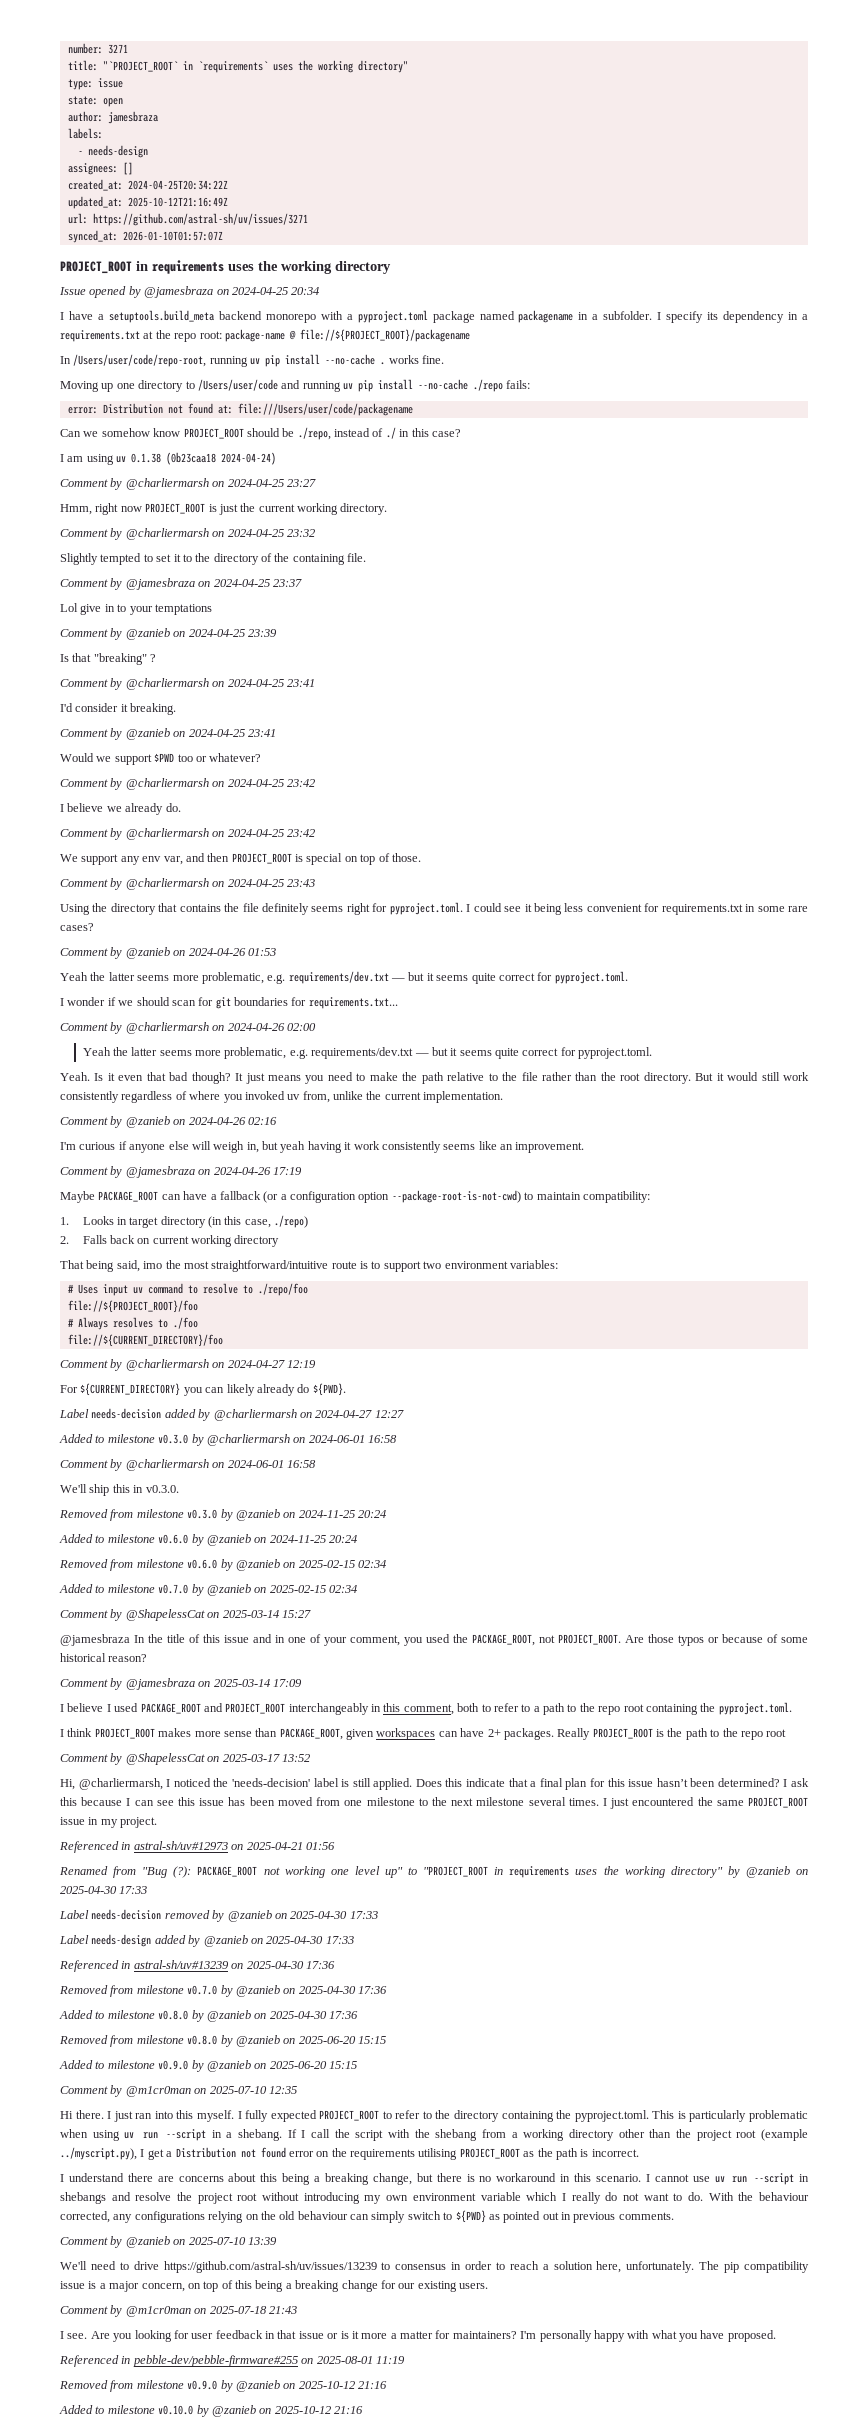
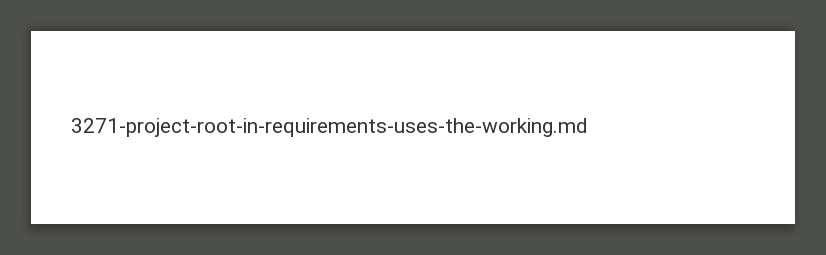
[67,43,128,54] [67,60,408,73] [67,78,123,90] [67,96,123,107] [67,111,158,124] [67,128,103,139] [77,145,148,158] [67,162,133,175] [67,179,228,191] [67,196,228,209] [67,213,308,226] [67,230,223,243] [60,260,391,274] [59,286,320,298] [60,310,809,323] [60,329,470,342] [60,354,444,367] [60,379,531,392] [67,403,413,416] [60,427,461,440] [60,452,277,465] [60,478,316,490] [60,503,388,515] [60,528,315,540] [60,553,367,565] [60,578,302,590] [60,603,212,615] [60,628,277,640] [60,653,157,665] [60,678,315,690] [60,703,177,715] [60,728,276,740] [60,753,262,765] [60,778,315,790] [60,803,181,815] [60,828,315,840] [60,853,421,865] [60,878,315,890] [60,902,808,915] [60,923,94,931] [60,947,276,959] [60,971,628,984] [60,997,398,1009] [60,1022,316,1034] [82,1047,653,1059] [60,1072,809,1084] [60,1091,504,1103] [60,1116,277,1128] [60,1141,585,1153] [60,1166,302,1178] [60,1190,650,1203] [60,1215,309,1228] [60,1235,280,1247] [60,1260,558,1272] [67,1283,308,1296] [67,1300,198,1313] [67,1317,198,1330] [67,1334,223,1347] [60,1359,316,1371] [60,1383,346,1396] [59,1408,404,1421] [59,1434,397,1446] [60,1459,316,1471] [60,1484,179,1496] [59,1509,386,1521] [59,1534,357,1546] [59,1559,386,1571] [59,1584,357,1596] [60,1609,311,1621] [60,1634,808,1646] [60,1653,148,1662] [60,1678,302,1690] [60,1702,792,1715] [60,1728,787,1740] [60,1753,310,1765] [60,1778,810,1790] [60,1797,808,1809] [60,1817,158,1828] [59,1841,335,1853] [59,1866,809,1878] [60,1886,148,1894] [59,1909,378,1922] [59,1934,354,1947] [59,1960,335,1972] [59,1985,387,1997] [59,2010,358,2022] [59,2035,386,2047] [59,2060,357,2072] [60,2085,297,2097] [60,2110,809,2122] [60,2129,808,2141] [60,2147,639,2160] [60,2173,809,2185] [60,2192,809,2204] [60,2210,674,2223] [60,2236,277,2248] [60,2261,809,2273] [60,2280,488,2292] [60,2305,297,2317] [60,2330,776,2342] [59,2355,405,2367] [59,2380,387,2392] [59,2405,363,2417] number: 3271 // title: "`PROJECT_ROOT` in `requirements` uses the working directory" // type: issue // state: open // author: jamesbraza // labels: // - needs-design // assignees: [] // created_at: 2024-04-25T20:34:22Z // updated_at: 2025-10-12T21:16:49Z // url: https://github.com/astral-sh/uv/issues/3271 // synced_at: 2026-01-10T01:57:07Z // PROJECT_ROOT in requirements uses the working directory // Issue opened by @jamesbraza on 2024-04-25 20:34 // I have a setuptools.build_meta backend monorepo with a pyproject.toml package named packagename in a subfolder. I specify its dependency in a requirements.txt at the repo root: package-name @ file://${PROJECT_ROOT}/packagename // In /Users/user/code/repo-root, running uv pip install --no-cache . works fine. // Moving up one directory to /Users/user/code and running uv pip install --no-cache ./repo fails: // error: Distribution not found at: file:///Users/user/code/packagename // Can we somehow know PROJECT_ROOT should be ./repo, instead of ./ in this case? // I am using uv 0.1.38 (0b23caa18 2024-04-24) // Comment by @charliermarsh on 2024-04-25 23:27 // Hmm, right now PROJECT_ROOT is just the current working directory. // Comment by @charliermarsh on 2024-04-25 23:32 // Slightly tempted to set it to the directory of the containing file. // Comment by @jamesbraza on 2024-04-25 23:37 // Lol give in to your temptations // Comment by @zanieb on 2024-04-25 23:39 // Is that "breaking" ? // Comment by @charliermarsh on 2024-04-25 23:41 // I'd consider it breaking. // Comment by @zanieb on 2024-04-25 23:41 // Would we support $PWD too or whatever? // Comment by @charliermarsh on 2024-04-25 23:42 // I believe we already do. // Comment by @charliermarsh on 2024-04-25 23:42 // We support any env var, and then PROJECT_ROOT is special on top of those. // Comment by @charliermarsh on 2024-04-25 23:43 // Using the directory that contains the file definitely seems right for pyproject.toml. I could see it being less convenient for requirements.txt in some rare cases? // Comment by @zanieb on 2024-04-26 01:53 // Yeah the latter seems more problematic, e.g. requirements/dev.txt — but it seems quite correct for pyproject.toml. // I wonder if we should scan for git boundaries for requirements.txt... // Comment by @charliermarsh on 2024-04-26 02:00 // Yeah the latter seems more problematic, e.g. requirements/dev.txt — but it seems quite correct for pyproject.toml. // Yeah. Is it even that bad though? It just means you need to make the path relative to the file rather than the root directory. But it would still work consistently regardless of where you invoked uv from, unlike the current implementation. // Comment by @zanieb on 2024-04-26 02:16 // I'm curious if anyone else will weigh in, but yeah having it work consistently seems like an improvement. // Comment by @jamesbraza on 2024-04-26 17:19 // Maybe PACKAGE_ROOT can have a fallback (or a configuration option --package-root-is-not-cwd) to maintain compatibility: // 1. Looks in target directory (in this case, ./repo) // 2. Falls back on current working directory // That being said, imo the most straightforward/intuitive route is to support two environment variables: // # Uses input uv command to resolve to ./repo/foo // file://${PROJECT_ROOT}/foo // # Always resolves to ./foo // file://${CURRENT_DIRECTORY}/foo // Comment by @charliermarsh on 2024-04-27 12:19 // For ${CURRENT_DIRECTORY} you can likely already do ${PWD}. // Label needs-decision added by @charliermarsh on 2024-04-27 12:27 // Added to milestone v0.3.0 by @charliermarsh on 2024-06-01 16:58 // Comment by @charliermarsh on 2024-06-01 16:58 // We'll ship this in v0.3.0. // Removed from milestone v0.3.0 by @zanieb on 2024-11-25 20:24 // Added to milestone v0.6.0 by @zanieb on 2024-11-25 20:24 // Removed from milestone v0.6.0 by @zanieb on 2025-02-15 02:34 // Added to milestone v0.7.0 by @zanieb on 2025-02-15 02:34 // Comment by @ShapelessCat on 2025-03-14 15:27 // @jamesbraza In the title of this issue and in one of your comment, you used the PACKAGE_ROOT, not PROJECT_ROOT. Are those typos or because of some historical reason? // Comment by @jamesbraza on 2025-03-14 17:09 // I believe I used PACKAGE_ROOT and PROJECT_ROOT interchangeably in this comment, both to refer to a path to the repo root containing the pyproject.toml. // I think PROJECT_ROOT makes more sense than PACKAGE_ROOT, given workspaces can have 2+ packages. Really PROJECT_ROOT is the path to the repo root // Comment by @ShapelessCat on 2025-03-17 13:52 // Hi, @charliermarsh, I noticed the 'needs-decision' label is still applied. Does this indicate that a final plan for this issue hasn’t been determined? I ask this because I can see this issue has been moved from one milestone to the next milestone several times. I just encountered the same PROJECT_ROOT issue in my project. // Referenced in astral-sh/uv#12973 on 2025-04-21 01:56 // Renamed from "Bug (?): PACKAGE_ROOT not working one level up" to "PROJECT_ROOT in requirements uses the working directory" by @zanieb on 2025-04-30 17:33 // Label needs-decision removed by @zanieb on 2025-04-30 17:33 // Label needs-design added by @zanieb on 2025-04-30 17:33 // Referenced in astral-sh/uv#13239 on 2025-04-30 17:36 // Removed from milestone v0.7.0 by @zanieb on 2025-04-30 17:36 // Added to milestone v0.8.0 by @zanieb on 2025-04-30 17:36 // Removed from milestone v0.8.0 by @zanieb on 2025-06-20 15:15 // Added to milestone v0.9.0 by @zanieb on 2025-06-20 15:15 // Comment by @m1cr0man on 2025-07-10 12:35 // Hi there. I just ran into this myself. I fully expected PROJECT_ROOT to refer to the directory containing the pyproject.toml. This is particularly problematic when using uv run --script in a shebang. If I call the script with the shebang from a working directory other than the project root (example ../myscript.py), I get a Distribution not found error on the requirements utilising PROJECT_ROOT as the path is incorrect. // I understand there are concerns about this being a breaking change, but there is no workaround in this scenario. I cannot use uv run --script in shebangs and resolve the project root without introducing my own environment variable which I really do not want to do. With the behaviour corrected, any configurations relying on the old behaviour can simply switch to ${PWD} as pointed out in previous comments. // Comment by @zanieb on 2025-07-10 13:39 // We'll need to drive https://github.com/astral-sh/uv/issues/13239 to consensus in order to reach a solution here, unfortunately. The pip compatibility issue is a major concern, on top of this being a breaking change for our existing users. // Comment by @m1cr0man on 2025-07-18 21:43 // I see. Are you looking for user feedback in that issue or is it more a matter for maintainers? I'm personally happy with what you have proposed. // Referenced in pebble-dev/pebble-firmware#255 on 2025-08-01 11:19 // Removed from milestone v0.9.0 by @zanieb on 2025-10-12 21:16 // Added to milestone v0.10.0 by @zanieb on 2025-10-12 21:16 -> [71,118,588,137] 3271-project-root-in-requirements-uses-the-working.md

